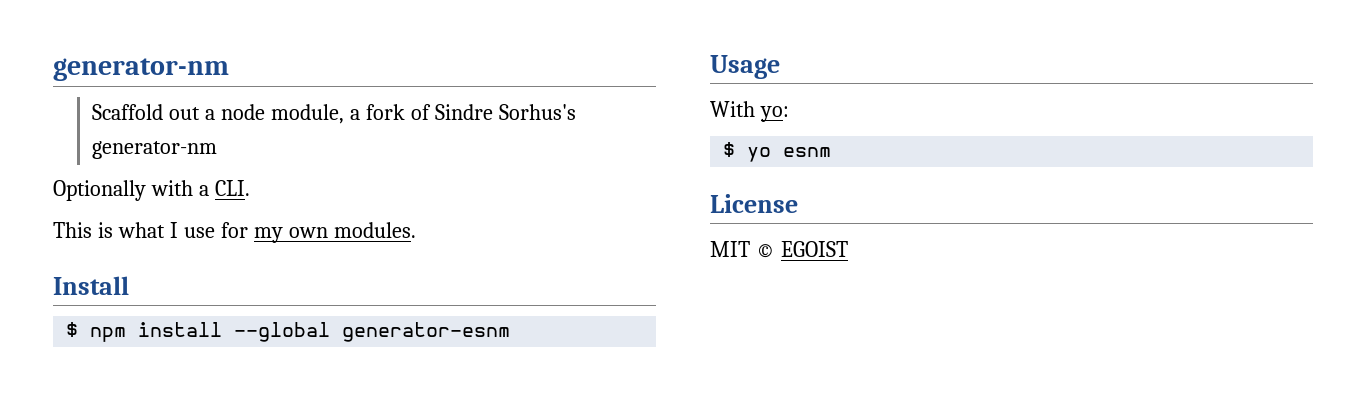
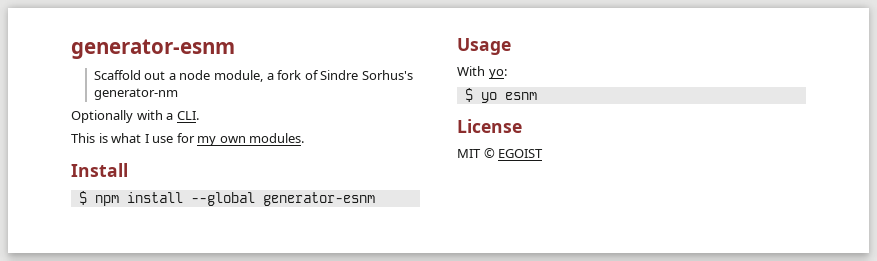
[53,58,229,81] generator-nm -> [71,39,235,59] generator-esnm

